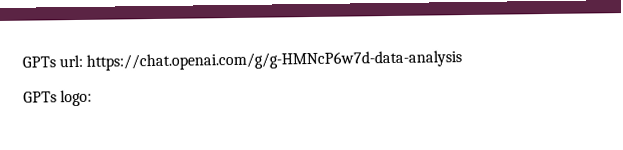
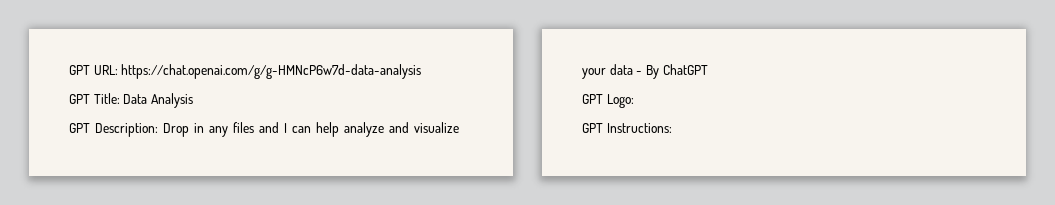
[22,54,84,68] GPTs url: -> [69,65,118,75] GPT URL:
[23,89,93,107] GPTs logo: -> [69,93,193,108] [69,122,459,137] [582,64,708,79] [582,94,634,108] [582,123,672,133] GPT Title: Data Analysis // GPT Description: Drop in any files and I can help analyze and visualize your data - By ChatGPT // GPT Logo: // GPT Instructions:

